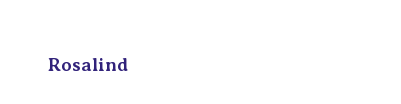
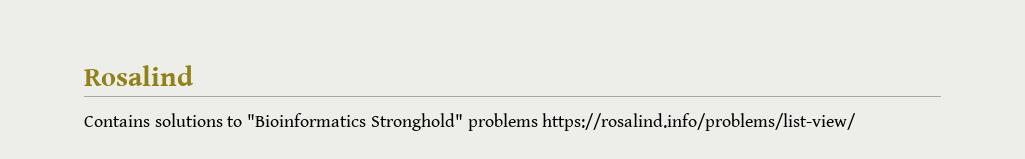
(128, 64) none -> [84,113,857,131] // Contains solutions to "Bioinformatics Stronghold" problems https://rosalind.info/problems/list-view/

